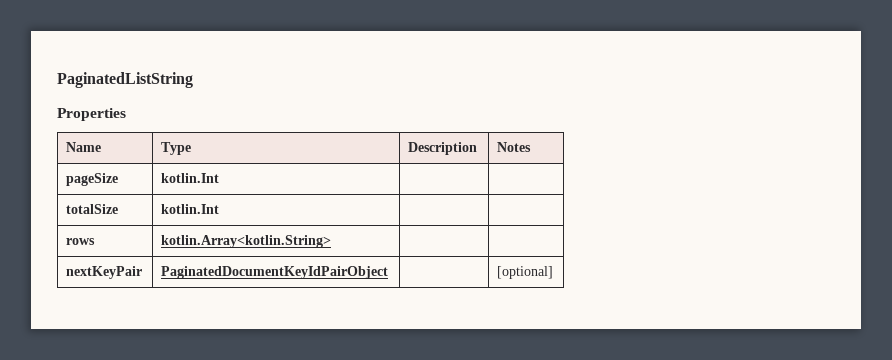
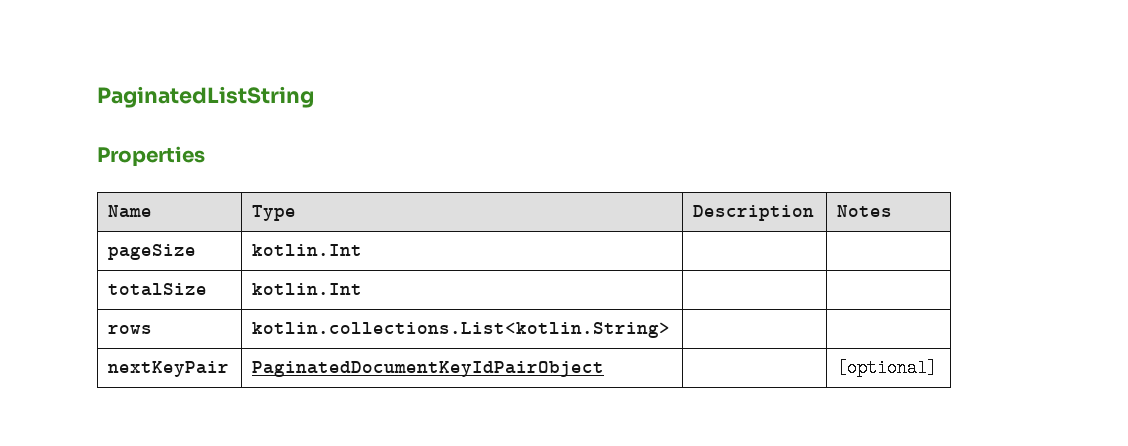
[161,235,332,248] kotlin.Array<kotlin.String> -> [252,322,671,338] kotlin.collections.List<kotlin.String>

